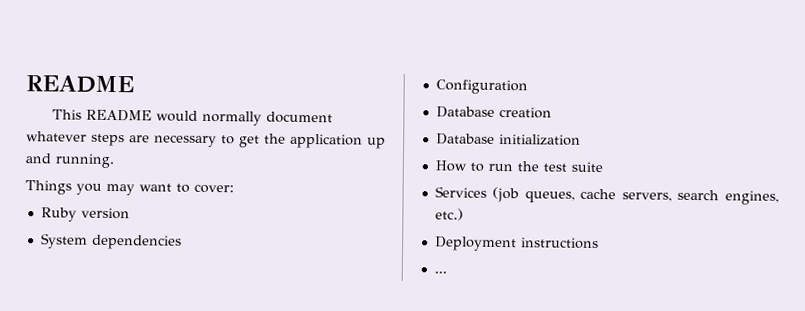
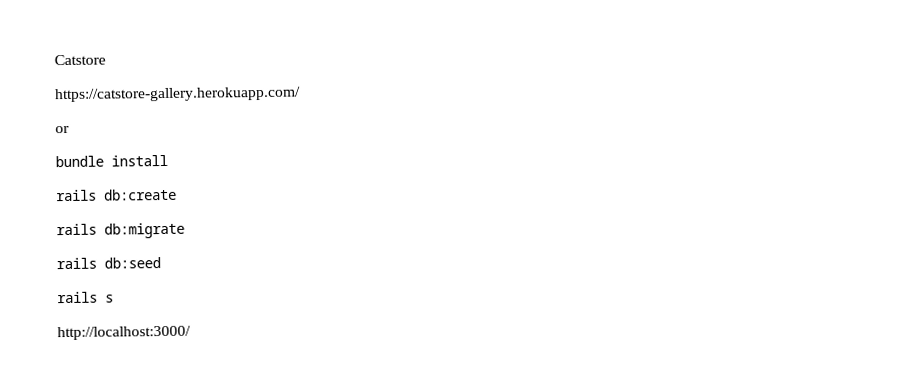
[26,75,134,94] [51,109,333,126] [26,131,386,149] [25,153,114,169] [25,180,234,196] [40,207,130,222] [40,233,182,250] [435,79,528,95] [435,106,552,119] [435,133,581,146] [434,160,603,173] [434,186,779,205] [434,208,464,221] [434,236,599,252] [433,271,447,274] README // This README would normally document whatever steps are necessary to get the application up and running. // Things you may want to cover: // Ruby version // System dependencies // Configuration // Database creation // Database initialization // How to run the test suite // Services (job queues, cache servers, search engines, etc.) // Deployment instructions // ... -> [54,54,106,66] [54,86,301,103] [55,125,70,134] [55,154,168,168] [56,188,177,202] [56,222,185,239] [56,257,161,270] [57,291,114,304] [57,325,191,341] Catstore // https://catstore-gallery.herokuapp.com/ // or // bundle install // rails db:create // rails db:migrate // rails db:seed // rails s // http://localhost:3000/

